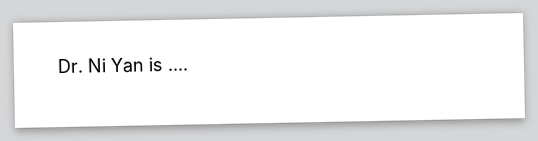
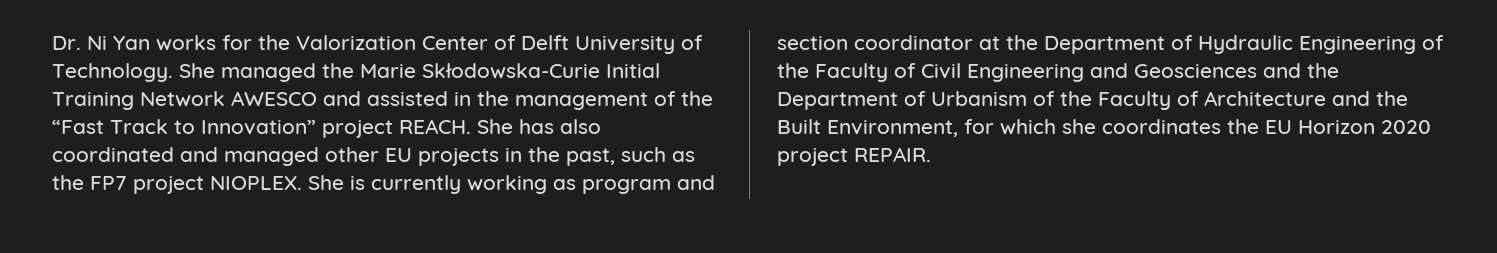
[148,57,188,72] is .... -> [156,35,703,54] [52,63,660,82] [52,91,713,110] [52,119,601,138] [52,147,695,166] [52,175,715,194] [777,35,1444,54] [777,63,1339,82] [777,91,1408,110] [777,119,1431,137] [777,147,931,166] works for the Valorization Center of Delft University of Technology. She managed the Marie Skłodowska-Curie Initial Training Network AWESCO and assisted in the management of the “Fast Track to Innovation” project REACH. She has also coordinated and managed other EU projects in the past, such as the FP7 project NIOPLEX. She is currently working as program and section coordinator at the Department of Hydraulic Engineering of the Faculty of Civil Engineering and Geosciences and the Department of Urbanism of the Faculty of Architecture and the Built Environment, for which she coordinates the EU Horizon 2020 project REPAIR.

